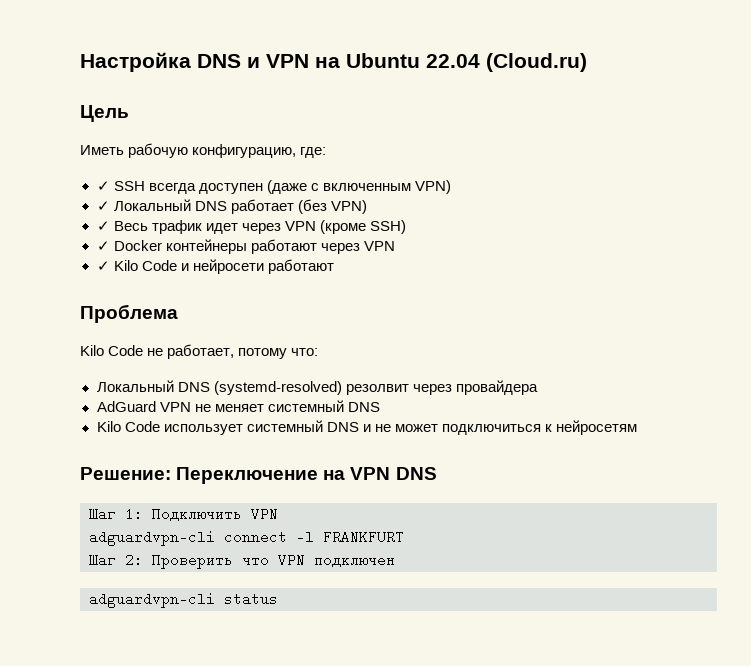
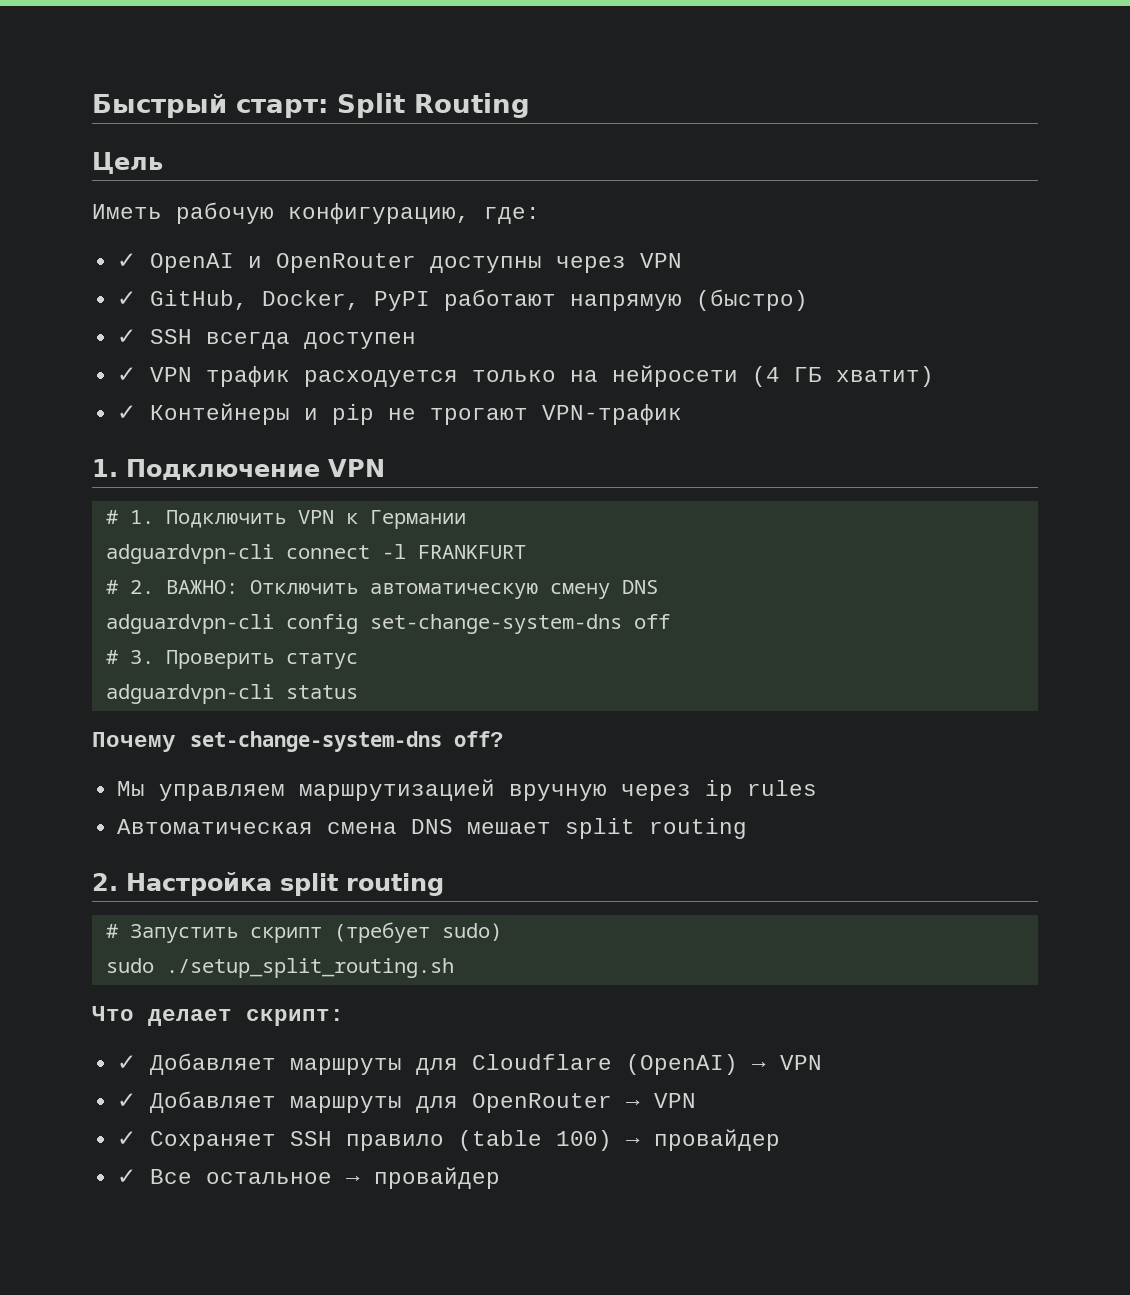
[80,52,587,72] Настройка DNS и VPN на Ubuntu 22.04 (Cloud.ru) -> [92,93,530,118] Быстрый старт: Split Routing
[113,180,451,194] [96,199,367,214] [96,220,406,234] [96,239,395,254] [96,259,334,274] [80,304,178,323] [80,344,319,359] [96,380,538,395] [96,400,380,412] [96,420,638,435] [80,467,437,484] [89,505,143,522] SSH всегда доступен (даже с включенным VPN) // ✓ Локальный DNS работает (без VPN) // ✓ Весь трафик идет через VPN (кроме SSH) // ✓ Docker контейнеры работают через VPN // ✓ Kilo Code и нейросети работают // Проблема // Kilo Code не работает, потому что: // Локальный DNS (systemd-resolved) резолвит через провайдера // AdGuard VPN не меняет системный DNS // Kilo Code использует системный DNS и не может подключиться к нейросетям // Решение: Переключение на VPN DNS // Шаг 1: -> [149,253,682,273] [116,289,808,311] [116,329,416,349] [116,365,934,387] [116,403,682,425] [92,459,385,480] [105,510,154,524] OpenAI и OpenRouter доступны через VPN // ✓ GitHub, Docker, PyPI работают напрямую (быстро) // ✓ SSH всегда доступен // ✓ VPN трафик расходуется только на нейросети (4 ГБ хватит) // ✓ Контейнеры и pip не трогают VPN-трафик // 1. Подключение VPN // # 1.
(278, 514) none -> [345,510,466,529] к Германии
[89,551,395,569] [89,592,278,608] Шаг 2: Проверить что VPN подключен // adguardvpn-cli status -> [105,580,658,599] [105,614,670,634] [105,650,358,669] [105,684,358,704] [92,731,504,752] [116,779,817,801] [116,818,747,839] [92,872,444,896] [105,922,502,943] [105,958,454,978] [92,1006,344,1026] [116,1053,822,1075] [116,1091,696,1113] [116,1129,780,1151] [116,1167,500,1189] # 2. ВАЖНО: Отключить автоматическую смену DNS // adguardvpn-cli config set-change-system-dns off // # 3. Проверить статус // adguardvpn-cli status // Почему set-change-system-dns off? // Мы управляем маршрутизацией вручную через ip rules // Автоматическая смена DNS мешает split routing // 2. Настройка split routing // # Запустить скрипт (требует sudo) // sudo ./setup_split_routing.sh // Что делает скрипт: // ✓ Добавляет маршруты для Cloudflare (OpenAI) → VPN // ✓ Добавляет маршруты для OpenRouter → VPN // ✓ Сохраняет SSH правило (table 100) → провайдер // ✓ Все остальное → провайдер

